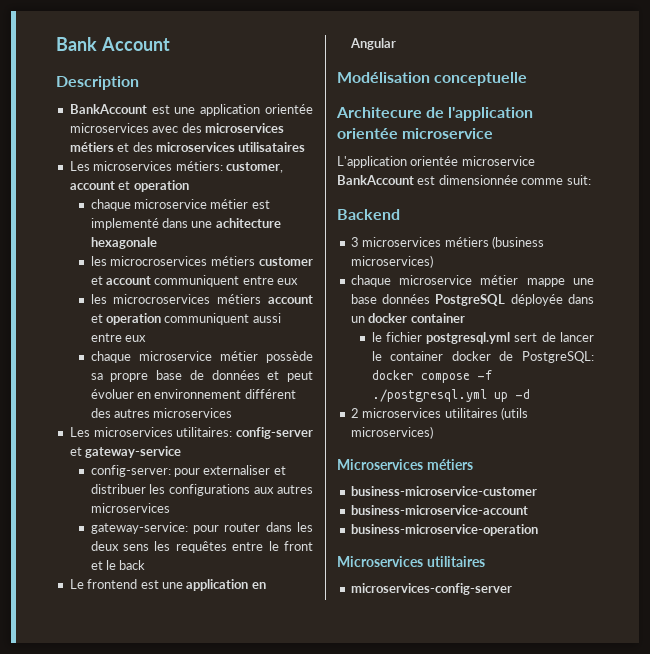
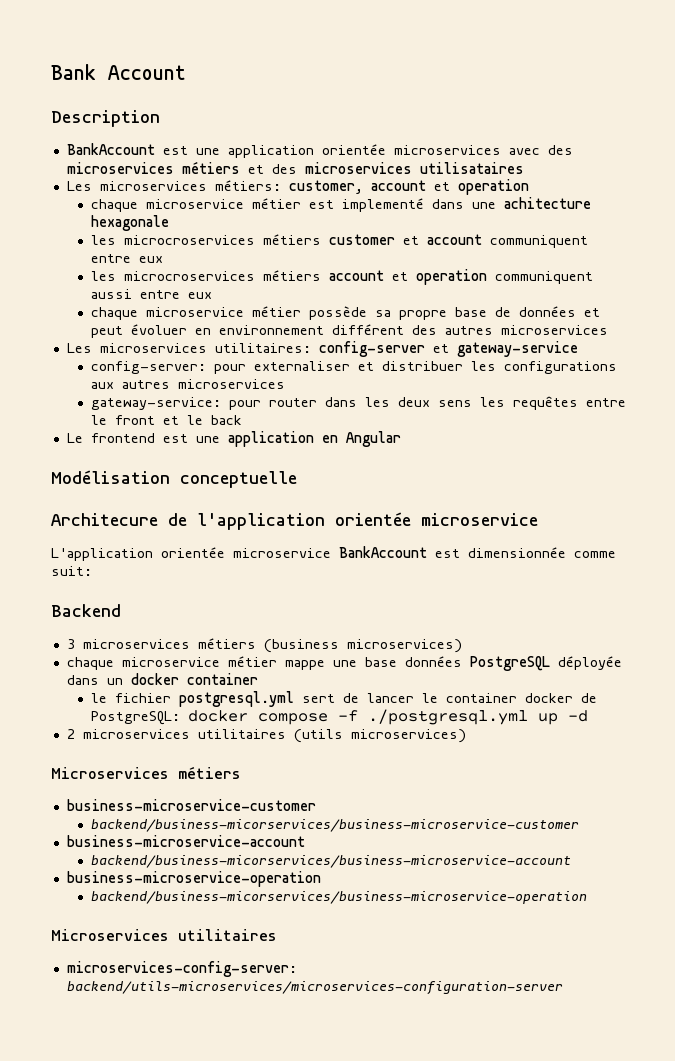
(537, 491) none -> [90,819,579,832] // backend/business-micorservices/business-microservice-customer
(528, 510) none -> [90,855,571,868] // backend/business-micorservices/business-microservice-account
(538, 530) none -> [90,891,587,904] // backend/business-micorservices/business-microservice-operation
[350,583,512,595] microservices-config-server -> [66,961,297,977] [66,981,563,995] microservices-config-server: backend/utils-microservices/microservices-configuration-server

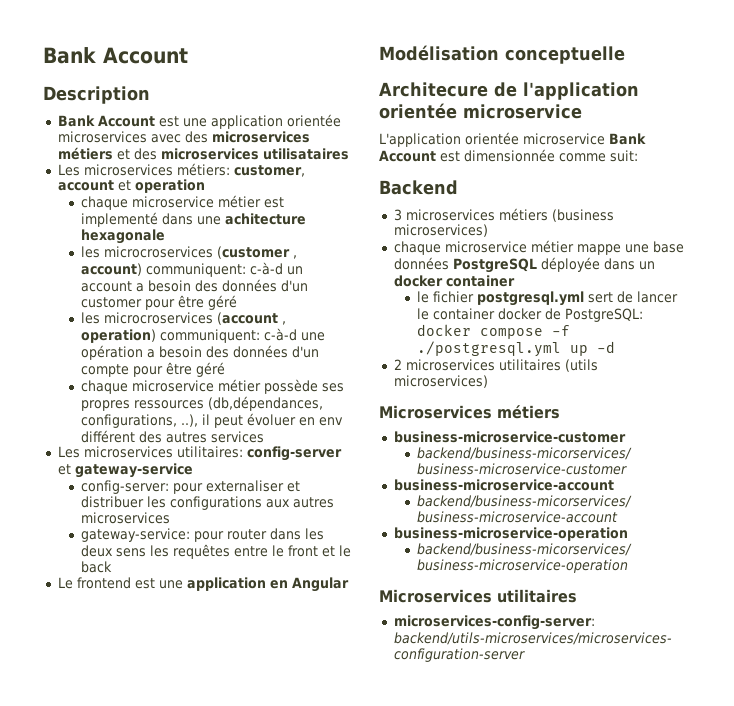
[66,143,155,155] BankAccount -> [57,115,155,127] Bank Account
[262,234,588,248] [90,254,163,263] [90,269,593,285] [90,289,212,299] [90,306,600,320] métiers customer et account communiquent entre eux // les microcroservices métiers account et operation communiquent aussi entre eux // chaque microservice métier possède sa propre base de données et -> [217,246,298,259] [81,262,304,277] [81,279,309,292] [81,295,238,310] [81,312,287,325] [81,328,326,343] [81,345,320,360] [81,362,226,377] [81,379,345,394] [81,396,324,411] [81,414,211,428] (customer , account) communiquent: c-à-d un account a besoin des données d'un customer pour être géré // les microcroservices (account , operation) communiquent: c-à-d une opération a besoin des données d'un compte pour être géré // chaque microservice métier possède ses propres ressources (db,dépendances, configurations, ..), il
[218,325,324,335] environnement -> [319,417,344,426] env
[500,325,608,335] microservices -> [211,431,265,443] services
[339,546,427,558] BankAccount -> [609,133,646,145] [379,150,436,162] Bank Account

